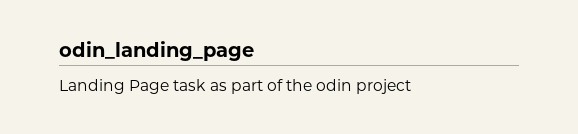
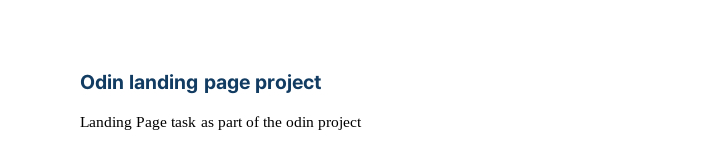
[59,41,254,61] odin_landing_page -> [80,74,322,94] Odin landing page project

